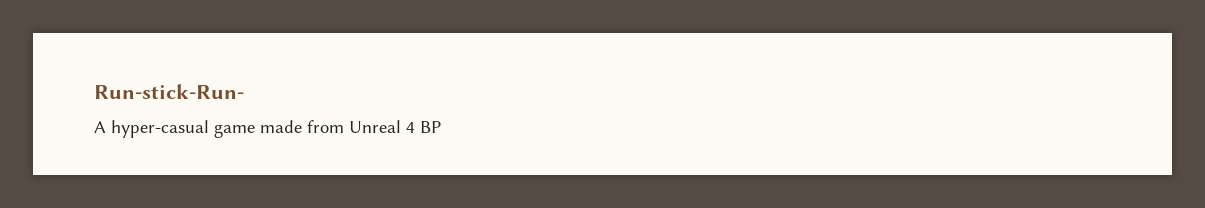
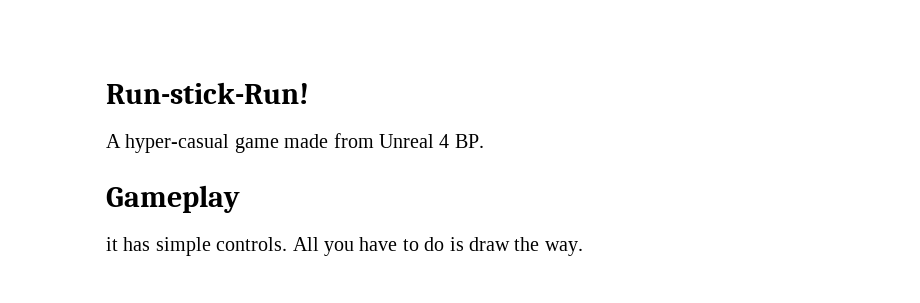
[94,84,244,99] Run-stick-Run- -> [106,82,309,104] Run-stick-Run!
[420,121,441,133] BP -> [454,134,484,148] [106,185,240,213] [106,237,583,256] BP. // Gameplay // it has simple controls. All you have to do is draw the way.

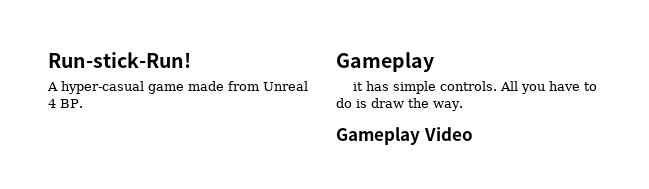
(583, 248) none -> [336,127,473,145] // Gameplay Video

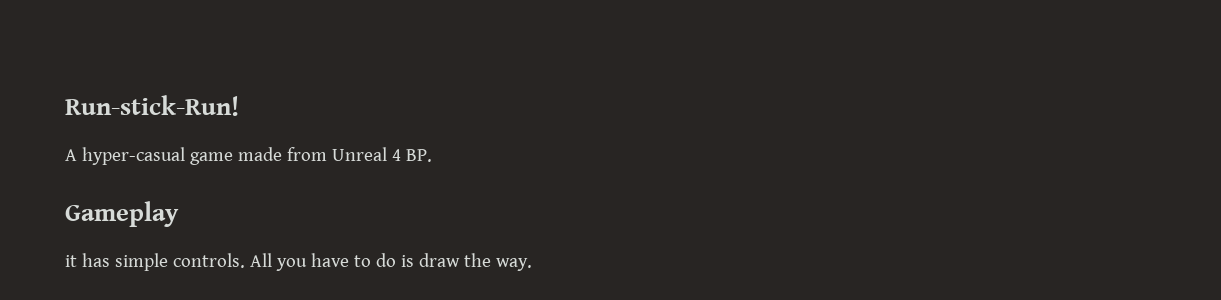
[336,127,473,145] // Gameplay Video -> (532, 264) none

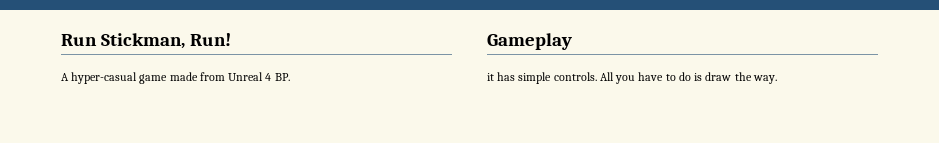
[65,95,239,116] Run-stick-Run! -> [61,33,231,49] Run Stickman, Run!

